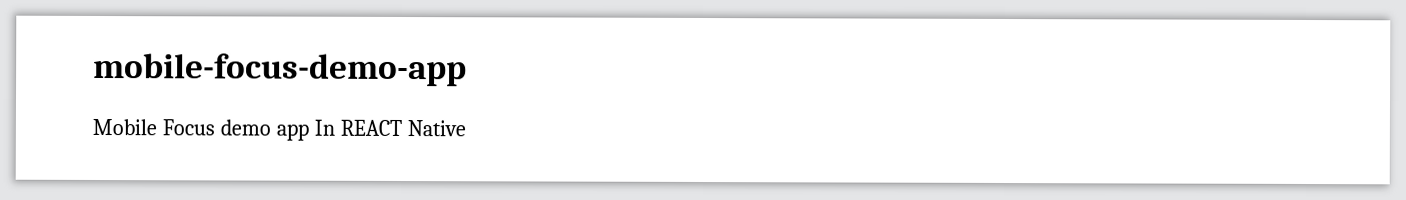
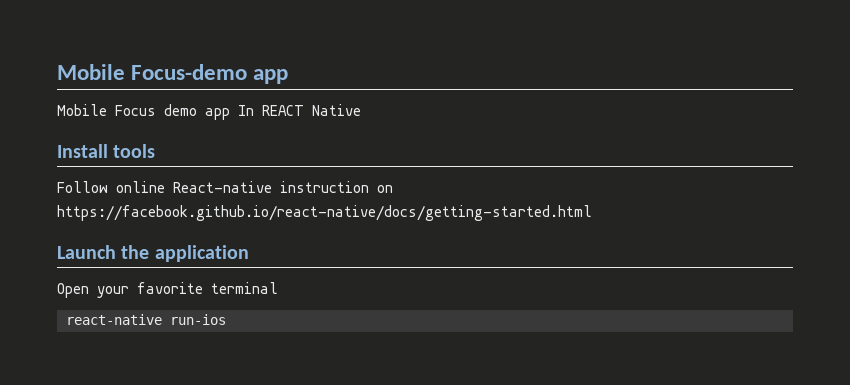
[93,52,467,87] mobile-focus-demo-app -> [57,64,289,84] Mobile Focus-demo app
(466, 128) none -> [57,144,156,158] [57,181,393,193] [57,205,592,221] [57,245,249,262] [57,282,278,298] [66,314,226,325] // Install tools // Follow online React-native instruction on https://facebook.github.io/react-native/docs/getting-started.html // Launch the application // Open your favorite terminal // react-native run-ios

